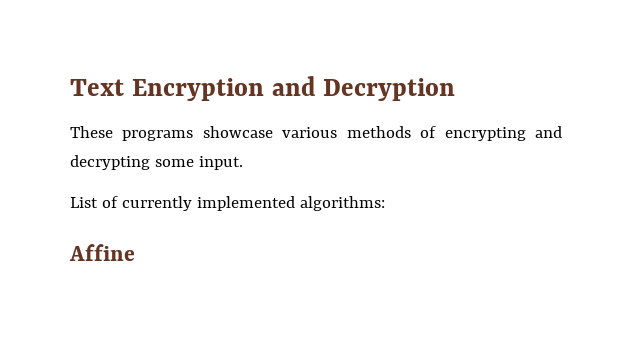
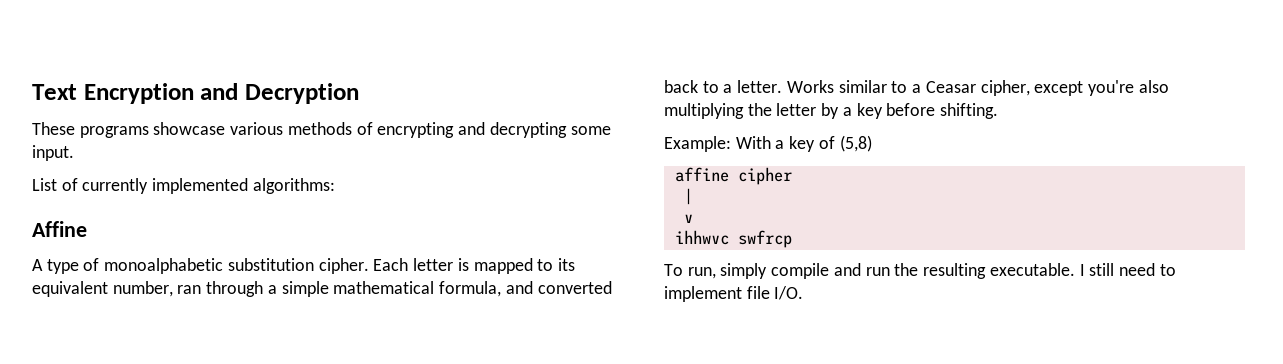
(135, 252) none -> [32,258,575,274] [32,281,612,297] [664,80,1169,96] [664,103,999,119] [664,135,872,152] [674,167,792,185] [683,188,693,205] [683,214,693,223] [674,230,792,248] [664,263,1176,279] [664,286,804,302] // A type of monoalphabetic substitution cipher. Each letter is mapped to its equivalent number, ran through a simple mathematical formula, and converted back to a letter. Works similar to a Ceasar cipher, except you're also multiplying the letter by a key before shifting. // Example: With a key of (5,8) // affine cipher // | // v // ihhwvc swfrcp // To run, simply compile and run the resulting executable. I still need to implement file I/O.

